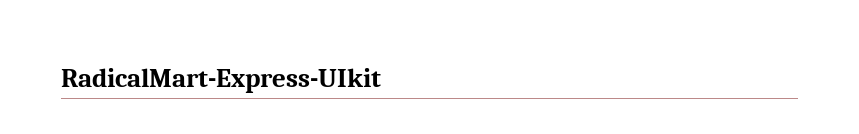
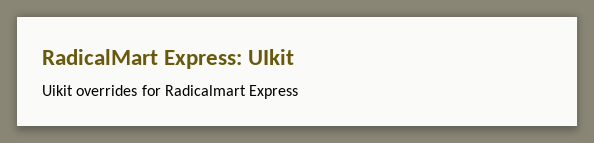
[61,68,381,93] RadicalMart-Express-UIkit -> [42,49,295,69] [42,85,299,99] RadicalMart Express: UIkit // Uikit overrides for Radicalmart Express

